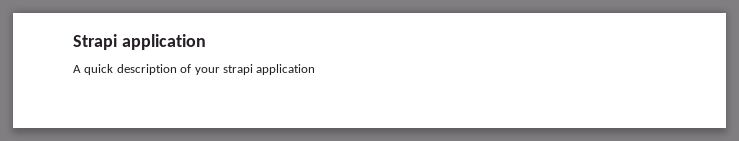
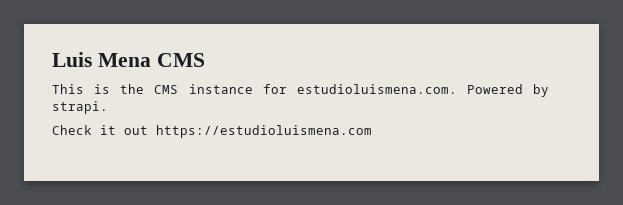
[73,34,206,50] [73,64,316,75] Strapi application // A quick description of your strapi application -> [52,52,205,67] [52,84,549,97] [52,101,108,114] [52,125,372,138] Luis Mena CMS // This is the CMS instance for estudioluismena.com. Powered by strapi. // Check it out https://estudioluismena.com

